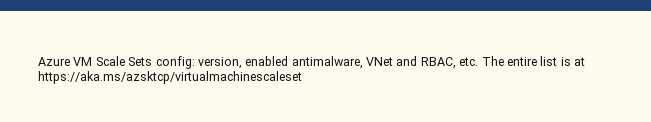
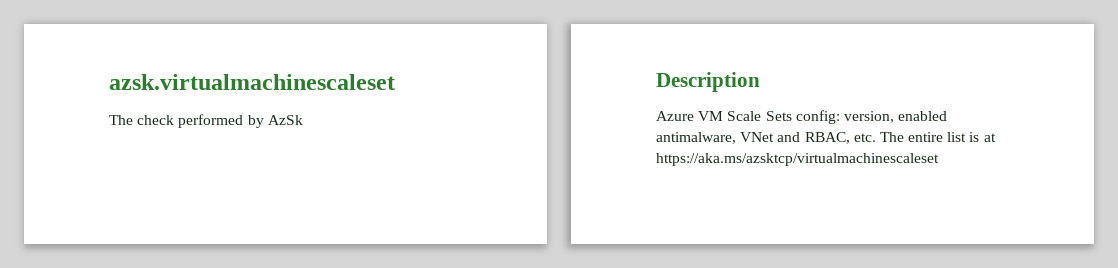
(38, 61) none -> [109,74,395,90] [109,114,303,128] [656,72,760,92] azsk.virtualmachinescaleset // The check performed by AzSk // Description //

